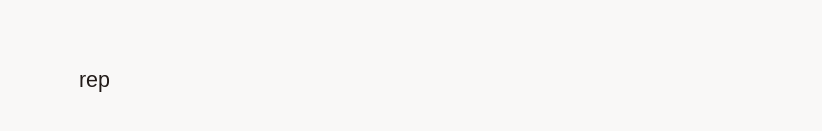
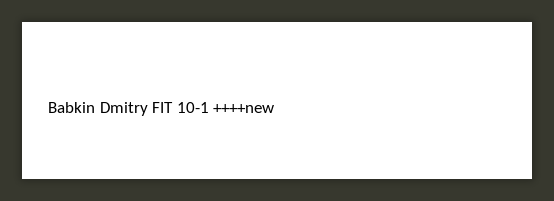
[79,74,110,92] rep -> [48,102,275,116] Babkin Dmitry FIT 10-1 ++++new

